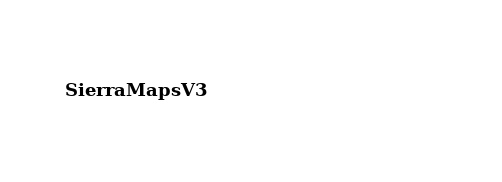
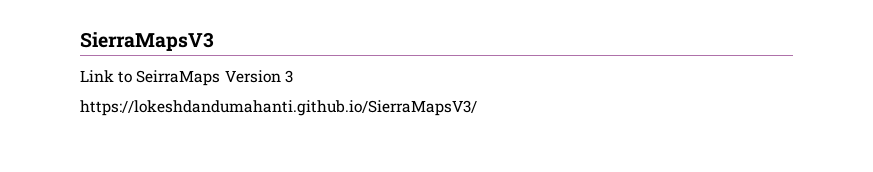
(208, 91) none -> [80,70,293,86] [80,100,477,116] // Link to SeirraMaps Version 3 // https://lokeshdandumahanti.github.io/SierraMapsV3/

